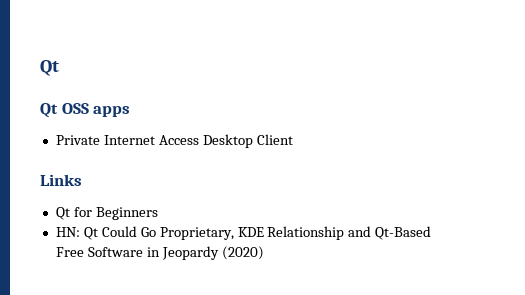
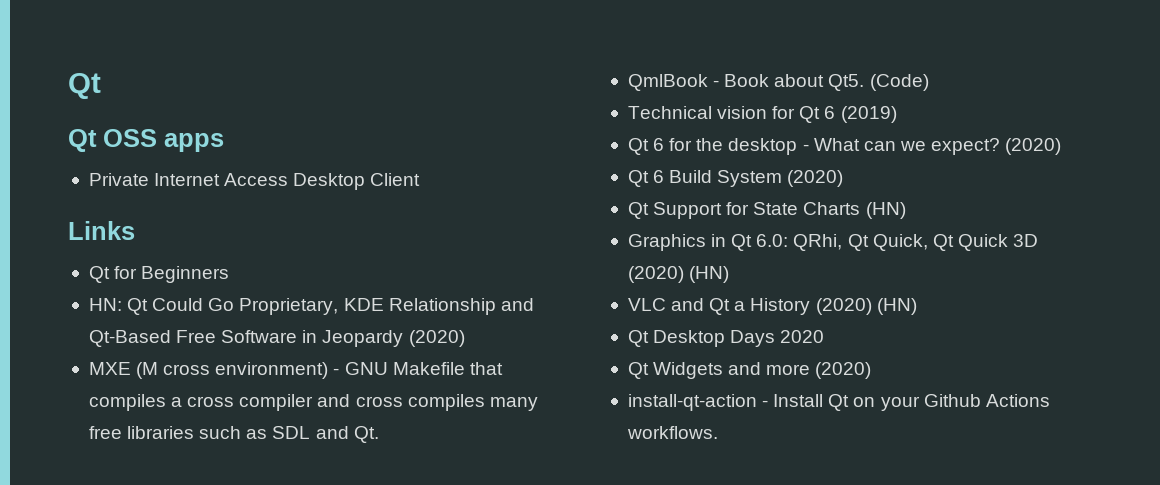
(264, 253) none -> [88,362,503,379] [88,394,538,411] [88,426,379,443] [627,74,929,91] [627,106,897,123] [627,138,1062,155] [627,170,844,187] [627,202,906,219] [627,234,1039,251] [627,266,730,283] [627,298,917,315] [627,330,825,347] [627,362,872,379] [627,394,1050,411] [626,426,718,439] // MXE (M cross environment) - GNU Makefile that compiles a cross compiler and cross compiles many free libraries such as SDL and Qt. // QmlBook - Book about Qt5. (Code) // Technical vision for Qt 6 (2019) // Qt 6 for the desktop - What can we expect? (2020) // Qt 6 Build System (2020) // Qt Support for State Charts (HN) // Graphics in Qt 6.0: QRhi, Qt Quick, Qt Quick 3D (2020) (HN) // VLC and Qt a History (2020) (HN) // Qt Desktop Days 2020 // Qt Widgets and more (2020) // install-qt-action - Install Qt on your Github Actions workflows.

